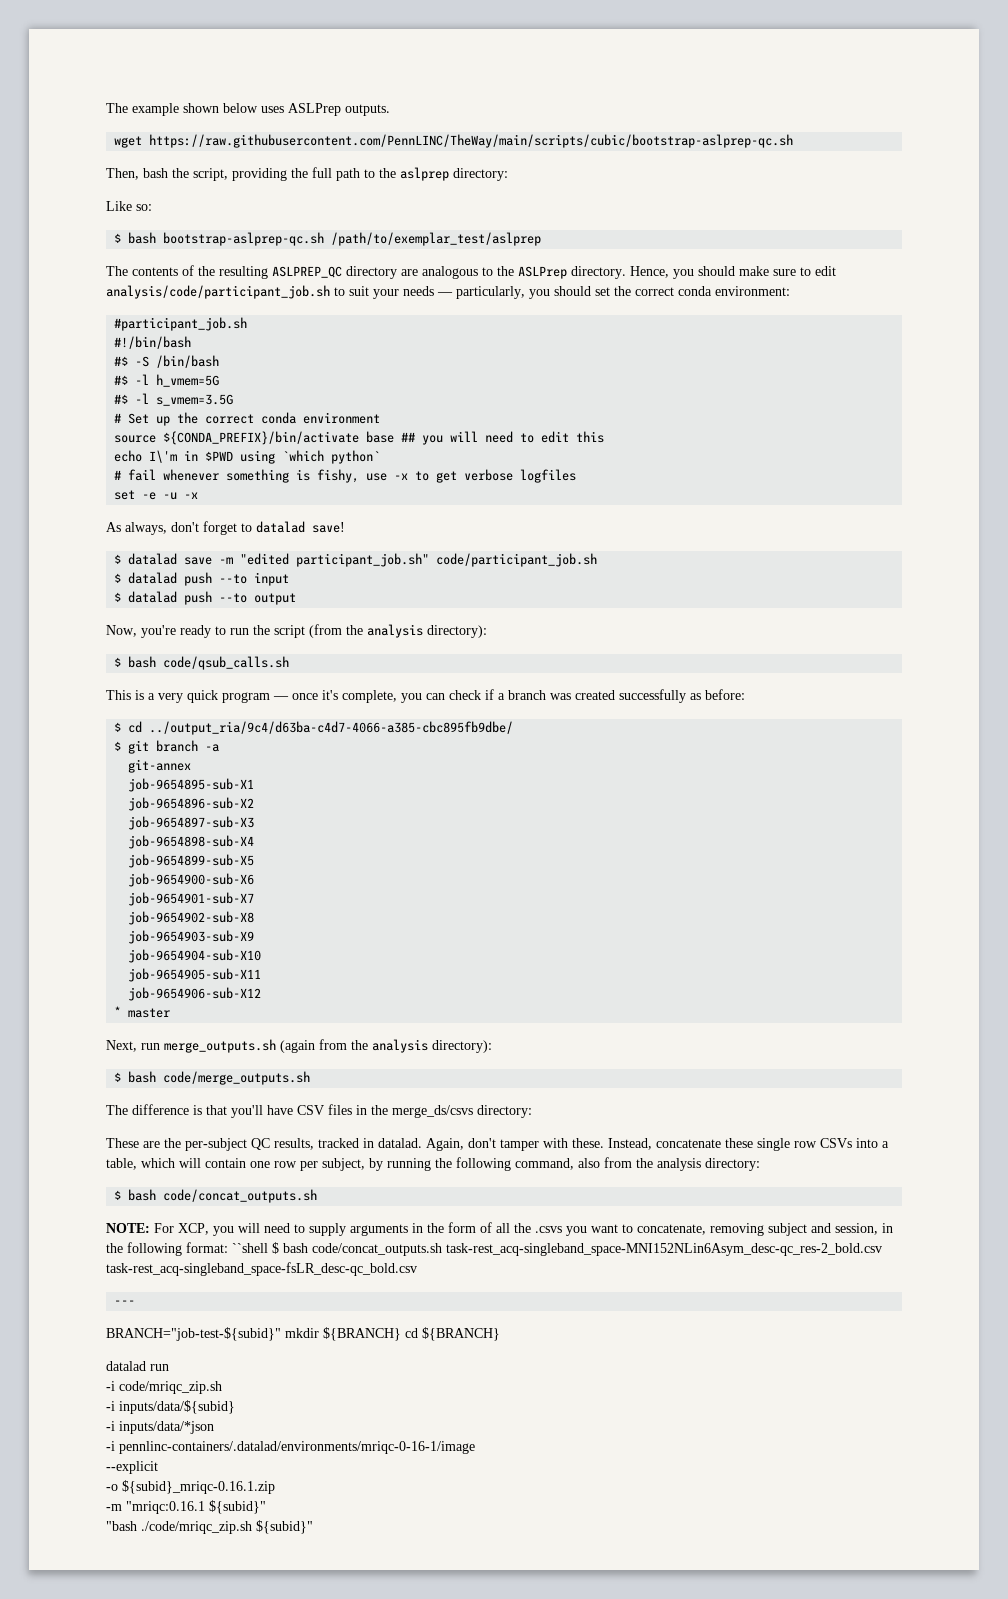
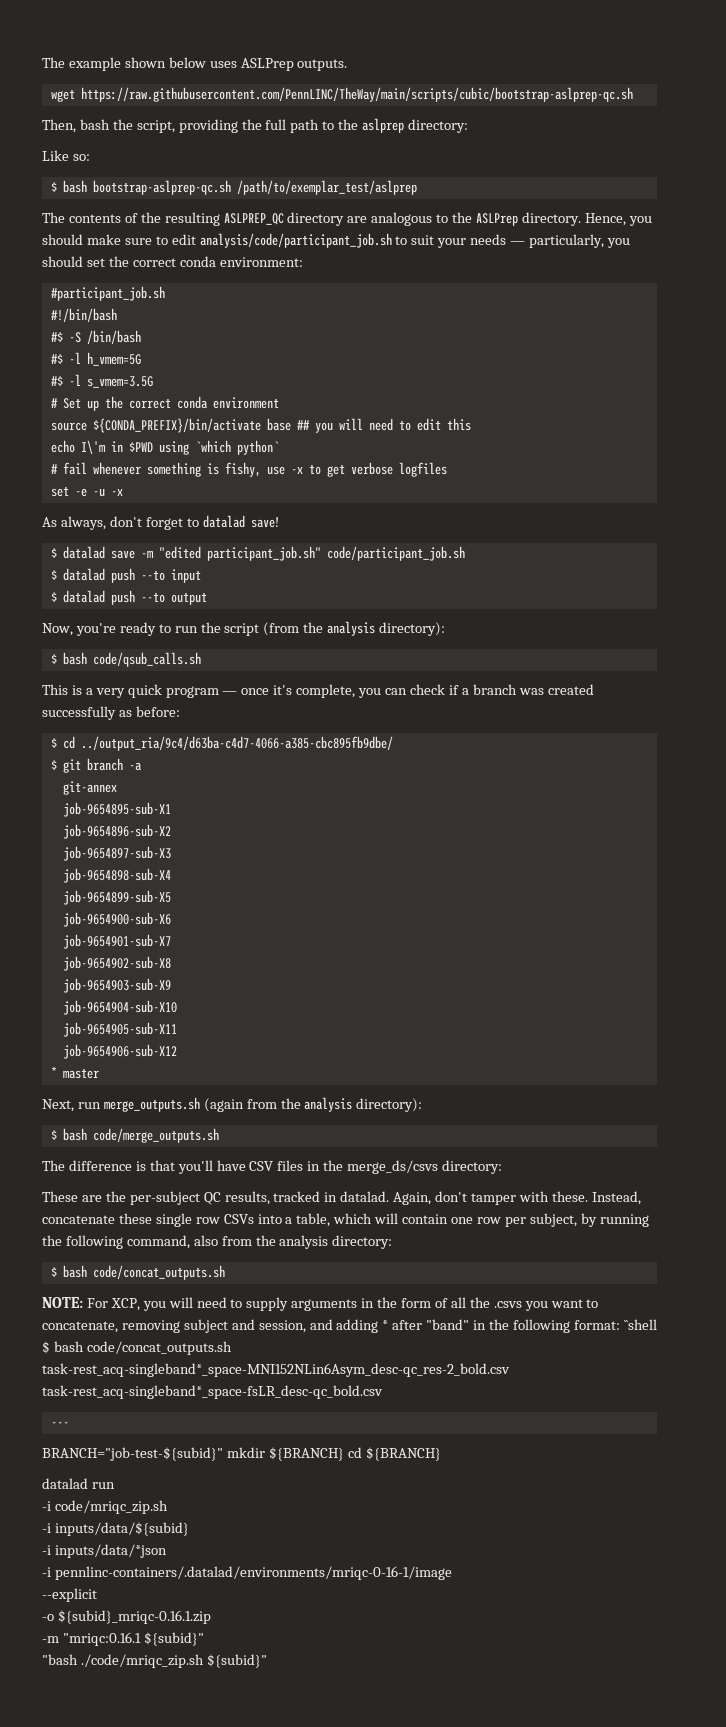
(878, 1229) none -> [309,1319,470,1333] and adding * after "band"
[446,1243,882,1256] [106,1262,417,1276] task-rest_acq-singleband_space-MNI152NLin6Asym_desc-qc_res-2_bold.csv task-rest_acq-singleband_space-fsLR_desc-qc_bold.csv -> [42,1363,510,1377] [42,1385,383,1399] task-rest_acq-singleband*_space-MNI152NLin6Asym_desc-qc_res-2_bold.csv task-rest_acq-singleband*_space-fsLR_desc-qc_bold.csv

